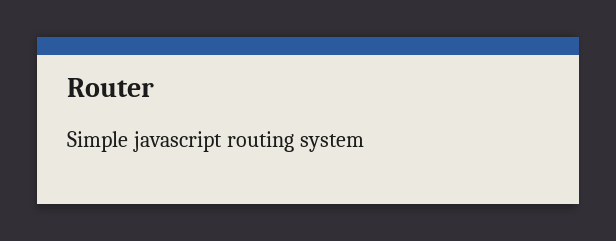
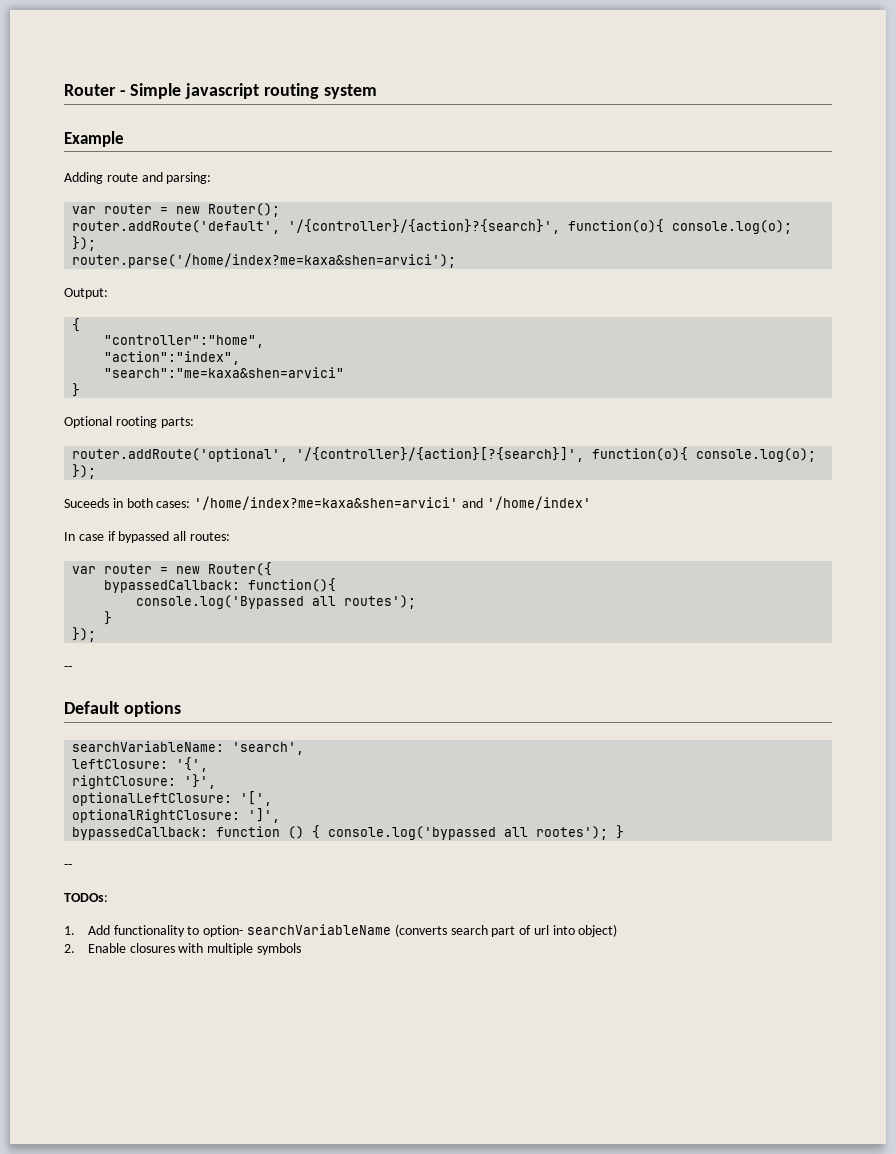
(154, 87) // -> [119,90,126,96] -
(364, 143) none -> [64,131,124,147] [64,172,212,184] [72,203,281,217] [72,219,793,234] [72,236,97,251] [72,253,457,268] [64,288,108,299] [72,318,81,332] [104,335,265,348] [104,351,241,365] [104,367,345,378] [72,383,81,397] [64,416,194,428] [72,447,817,462] [72,464,97,479] [64,496,591,510] [64,531,230,543] [72,562,273,576] [104,578,337,593] [136,595,417,609] [104,611,113,625] [72,627,97,642] [64,666,72,671] [64,701,181,717] [72,741,305,755] [72,757,209,772] [72,774,217,789] [72,791,273,806] [72,808,281,823] [72,825,625,840] [64,864,72,869] [64,893,108,902] [64,924,618,937] [64,943,301,955] // Example // Adding route and parsing: // var router = new Router(); // router.addRoute('default', '/{controller}/{action}?{search}', function(o){ console.log(o); }); // router.parse('/home/index?me=kaxa&shen=arvici'); // Output: // { // "controller":"home", // "action":"index", // "search":"me=kaxa&shen=arvici" // } // Optional rooting parts: // router.addRoute('optional', '/{controller}/{action}[?{search}]', function(o){ console.log(o); }); // Suceeds in both cases: '/home/index?me=kaxa&shen=arvici' and '/home/index' // In case if bypassed all routes: // var router = new Router({ // bypassedCallback: function(){ // console.log('Bypassed all routes'); // } // }); // -- // Default options // searchVariableName: 'search', // leftClosure: '{', // rightClosure: '}', // optionalLeftClosure: '[', // optionalRightClosure: ']', // bypassedCallback: function () { console.log('bypassed all rootes'); } // -- // TODOs: // 1. Add functionality to option- searchVariableName (converts search part of url into object) // 2. Enable closures with multiple symbols

